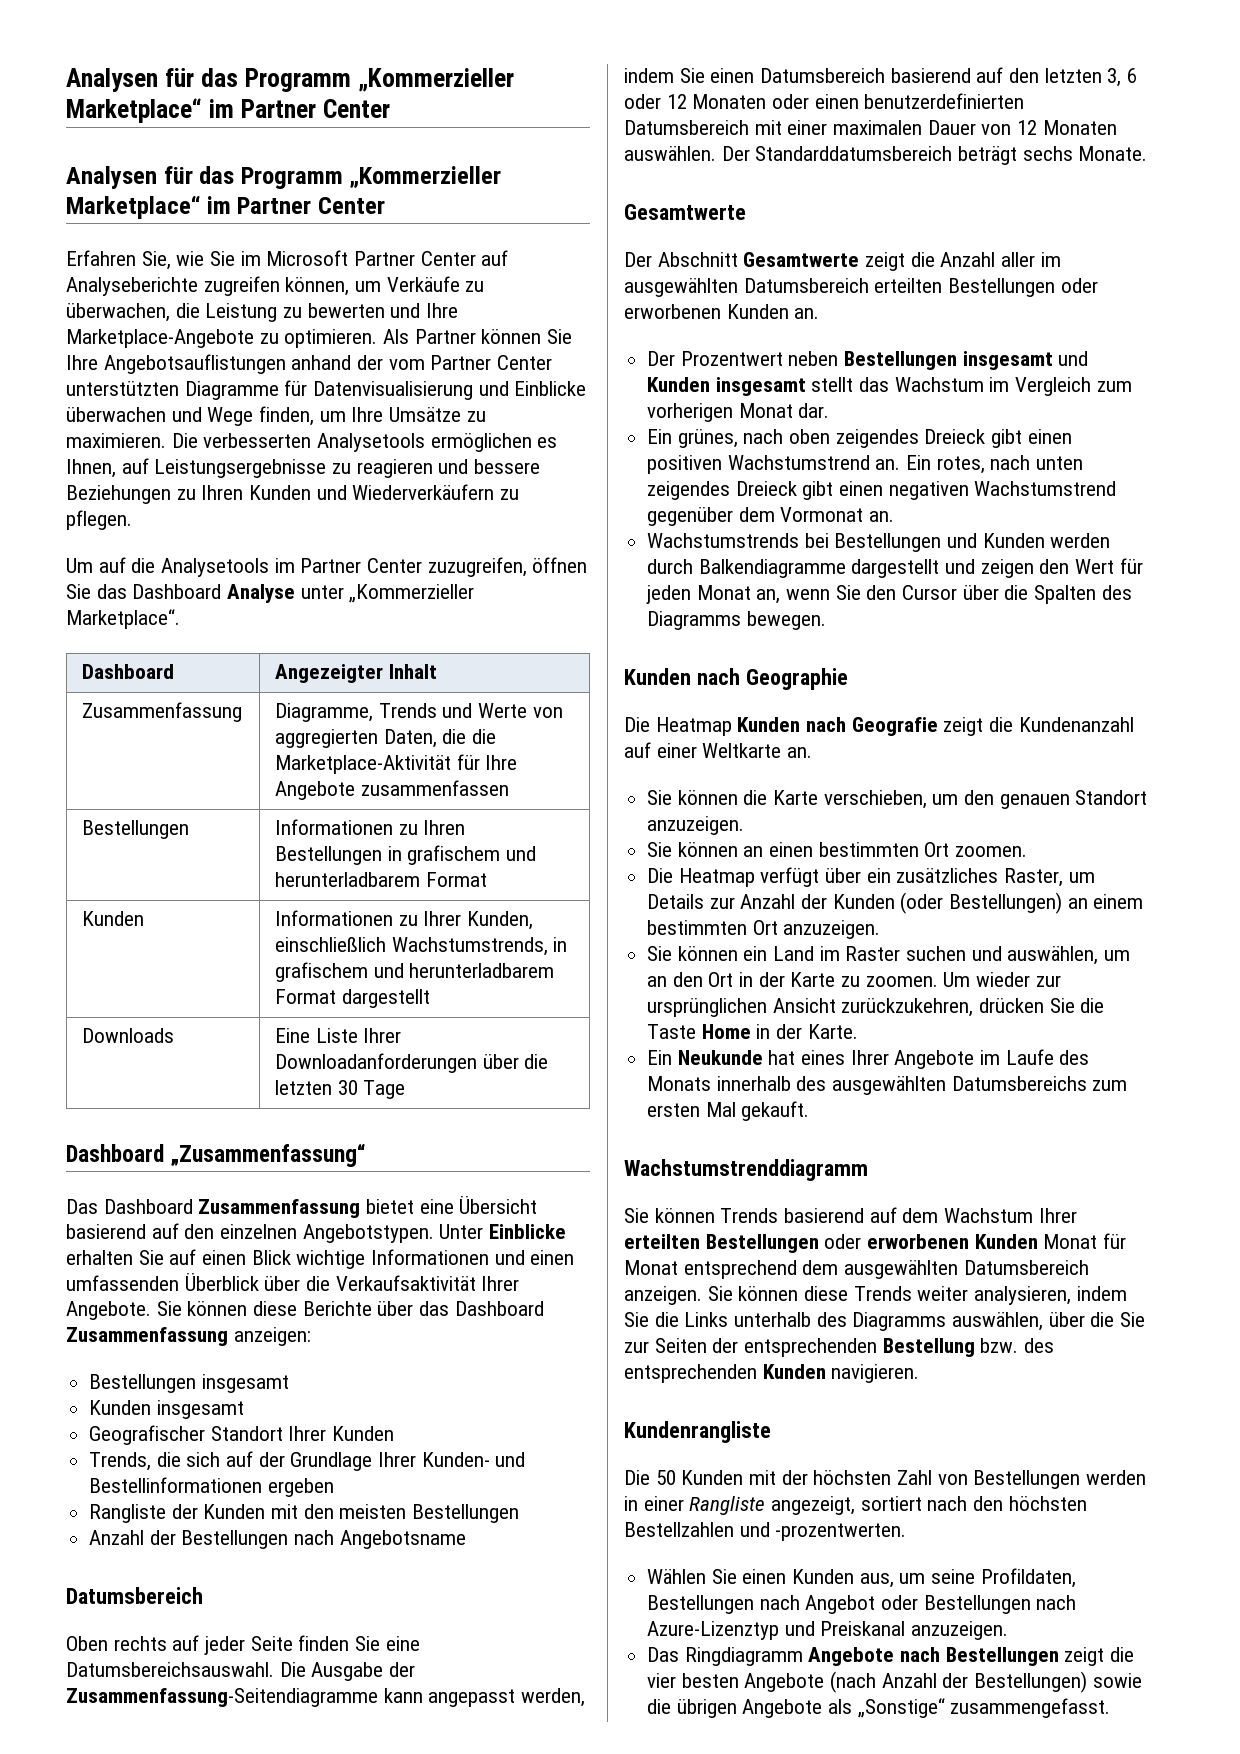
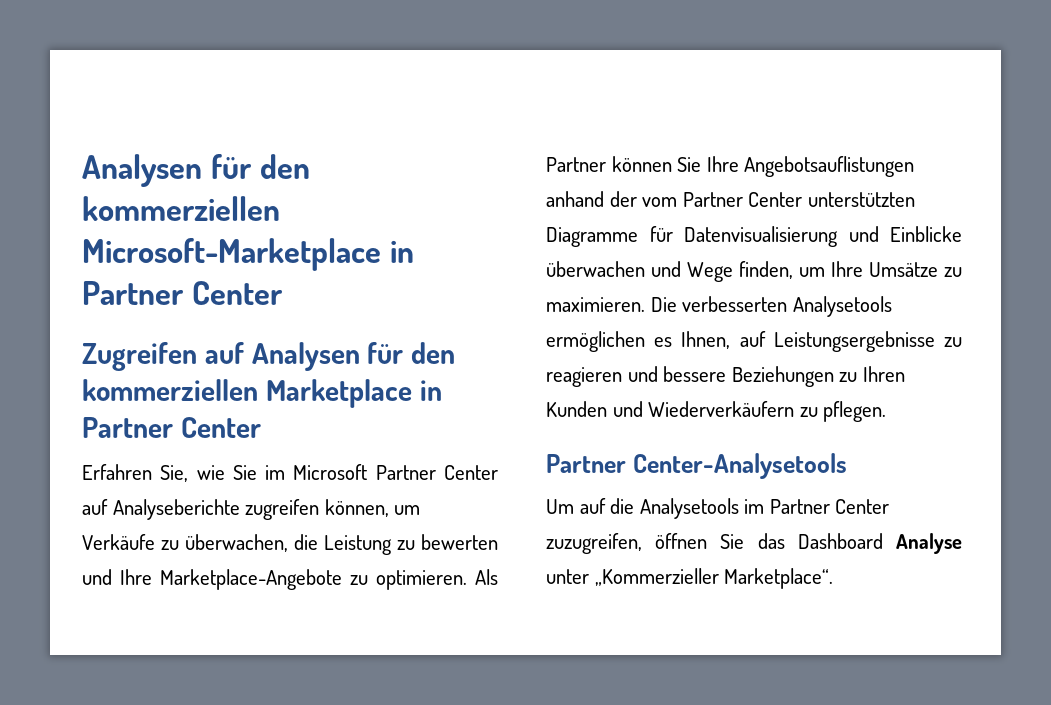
[66,68,514,92] [66,98,390,123] [66,166,502,189] [66,195,231,219] Analysen für das Programm „Kommerzieller Marketplace“ im Partner Center // Analysen für das Programm „Kommerzieller Marketplace“ im -> [82,154,310,187] [82,196,280,221] [82,238,414,271] [82,281,283,305] [82,342,456,371] [82,379,442,408] Analysen für den kommerziellen Microsoft-Marketplace in Partner Center // Zugreifen auf Analysen für den kommerziellen Marketplace in
(132, 520) none -> [546,453,847,479] // Partner Center-Analysetools
[82,664,175,679] [275,664,437,683] [82,702,243,722] [275,703,563,722] [275,729,497,748] [275,754,518,774] [275,780,509,800] [82,820,190,839] [275,819,466,835] [275,845,537,865] [275,872,487,887] [82,911,145,926] [275,910,534,930] [275,937,568,956] [275,962,555,982] [275,989,430,1008] [82,1028,175,1043] [275,1028,402,1043] [275,1053,549,1073] [275,1080,406,1099] [66,1143,367,1167] [66,1196,538,1218] [66,1223,567,1243] [66,1249,575,1269] [66,1273,520,1291] [66,1301,544,1320] [66,1327,311,1346] [89,1374,289,1393] [89,1400,244,1419] [89,1425,395,1445] [89,1451,526,1471] [89,1477,334,1497] [89,1504,520,1523] [89,1530,466,1549] [66,1587,203,1604] [66,1635,420,1655] [66,1662,416,1681] [66,1688,586,1707] [624,67,1138,87] [624,93,1025,109] [624,120,1117,135] [624,146,1148,165] [624,204,746,220] [624,252,1061,271] [624,278,1098,297] [624,304,820,319] [647,351,1089,370] [647,377,1132,396] [647,403,830,422] [647,429,1072,448] [647,455,1084,474] [647,481,1117,500] [647,507,895,526] [647,533,1111,552] [647,558,1143,578] [646,585,1132,604] [647,611,826,630] [624,668,848,690] [624,717,1134,736] [624,742,813,758] [647,790,1148,809] [647,816,745,835] [647,842,1028,857] [647,867,1095,887] [647,892,1144,914] [647,920,881,939] [647,946,1131,965] [647,972,1061,987] [647,998,1105,1017] [647,1024,858,1039] [647,1049,1090,1069] [647,1076,1128,1095] [647,1101,810,1121] [624,1159,868,1181] [624,1207,1077,1223] [624,1233,1127,1253] [624,1260,1089,1279] [624,1286,1127,1305] [624,1312,1146,1331] [624,1338,1055,1357] [624,1364,920,1383] [624,1421,771,1443] [624,1470,1147,1489] [624,1496,1087,1515] [624,1522,907,1541] [647,1568,1076,1588] [647,1595,1077,1614] [647,1621,1009,1640] [647,1647,1135,1666] [647,1671,1142,1693] [647,1698,1111,1718] // Dashboard | Angezeigter Inhalt // Zusammenfassung | Diagramme, Trends und Werte von aggregierten Daten, die die Marketplace-Aktivität für Ihre Angebote zusammenfassen // Bestellungen | Informationen zu Ihren Bestellungen in grafischem und herunterladbarem Format // Kunden | Informationen zu Ihrer Kunden, einschließlich Wachstumstrends, in grafischem und herunterladbarem Format dargestellt // Downloads | Eine Liste Ihrer Downloadanforderungen über die letzten 30 Tage // Dashboard „Zusammenfassung“ // Das Dashboard Zusammenfassung bietet eine Übersicht basierend auf den einzelnen Angebotstypen. Unter Einblicke erhalten Sie auf einen Blick wichtige Informationen und einen umfassenden Überblick über die Verkaufsaktivität Ihrer Angebote. Sie können diese Berichte über das Dashboard Zusammenfassung anzeigen: // Bestellungen insgesamt // Kunden insgesamt // Geografischer Standort Ihrer Kunden // Trends, die sich auf der Grundlage Ihrer Kunden- und Bestellinformationen ergeben // Rangliste der Kunden mit den meisten Bestellungen // Anzahl der Bestellungen nach Angebotsname // Datumsbereich // Oben rechts auf jeder Seite finden Sie eine Datumsbereichsauswahl. Die Ausgabe der Zusammenfassung-Seitendiagramme kann angepasst werden, indem Sie einen Datumsbereich basierend auf den letzten 3, 6 oder 12 Monaten oder einen benutzerdefinierten Datumsbereich mit einer maximalen Dauer von 12 Monaten auswählen. Der Standarddatumsbereich beträgt sechs Monate. // Gesamtwerte // Der Abschnitt Gesamtwerte zeigt die Anzahl aller im ausgewählten Datumsbereich erteilten Bestellungen oder erworbenen Kunden an. // Der Prozentwert neben Bestellungen insgesamt und Kunden insgesamt stellt das Wachstum im Vergleich zum vorherigen Monat dar. // Ein grünes, nach oben zeigendes Dreieck gibt einen positiven Wachstumstrend an. Ein rotes, nach unten zeigendes Dreieck gibt einen negativen Wachstumstrend gegenüber dem Vormonat an. // Wachstumstrends bei Bestellungen und Kunden werden durch Balkendiagramme dargestellt und zeigen den Wert für jeden Monat an, wenn Sie den Cursor über die Spalten des Diagramms bewegen. // Kunden nach Geographie // Die Heatmap Kunden nach Geografie zeigt die Kundenanzahl auf einer Weltkarte an. // Sie können die Karte verschieben, um den genauen Standort anzuzeigen. // Sie können an einen bestimmten Ort zoomen. // Die Heatmap verfügt über ein zusätzliches Raster, um Details zur Anzahl der Kunden (oder Bestellungen) an einem bestimmten Ort anzuzeigen. // Sie können ein Land im Raster suchen und auswählen, um an den Ort in der Karte zu zoomen. Um wieder zur ursprünglichen Ansicht zurückzukehren, drücken Sie die Taste Home in der Karte. // Ein Neukunde hat eines Ihrer Angebote im Laufe des Monats innerhalb des ausgewählten Datumsbereichs zum ersten Mal gekauft. // Wachstumstrenddiagramm // Sie können Trends basierend auf dem Wachstum Ihrer erteilten Bestellungen oder erworbenen Kunden Monat für Monat entsprechend dem ausgewählten Datumsbereich anzeigen. Sie können diese Trends weiter analysieren, indem Sie die Links unterhalb des Diagramms auswählen, über die Sie zur Seiten der entsprechenden Bestellung bzw. des entsprechenden Kunden navigieren. // Kundenrangliste // Die 50 Kunden mit der höchsten Zahl von Bestellungen werden in einer Rangliste angezeigt, sortiert nach den höchsten Bestellzahlen und -prozentwerten. // Wählen Sie einen Kunden aus, um seine Profildaten, Bestellungen nach Angebot oder Bestellungen nach Azure-Lizenztyp und Preiskanal anzuzeigen. // Das Ringdiagramm Angebote nach Bestellungen zeigt die vier besten Angebote (nach Anzahl der Bestellungen) sowie die übrigen Angebote als „Sonstige“ zusammengefasst. -> (834, 578) none

